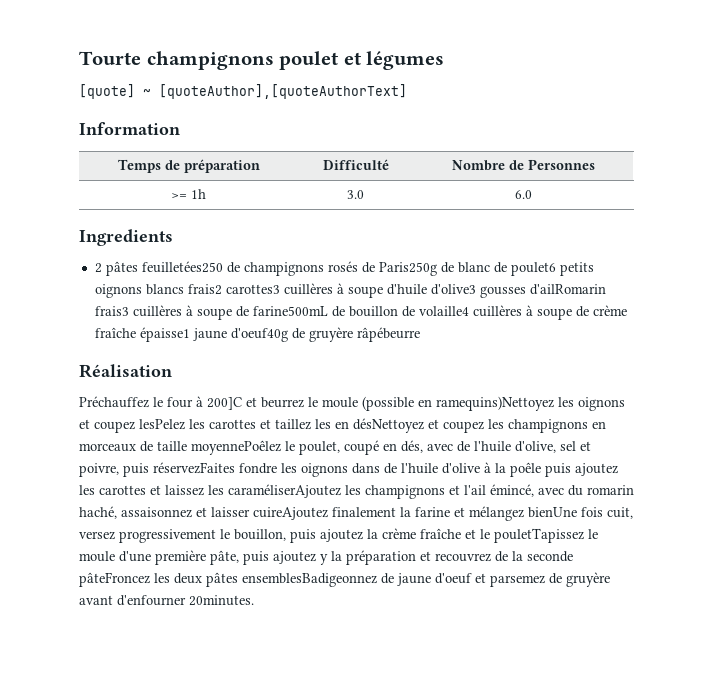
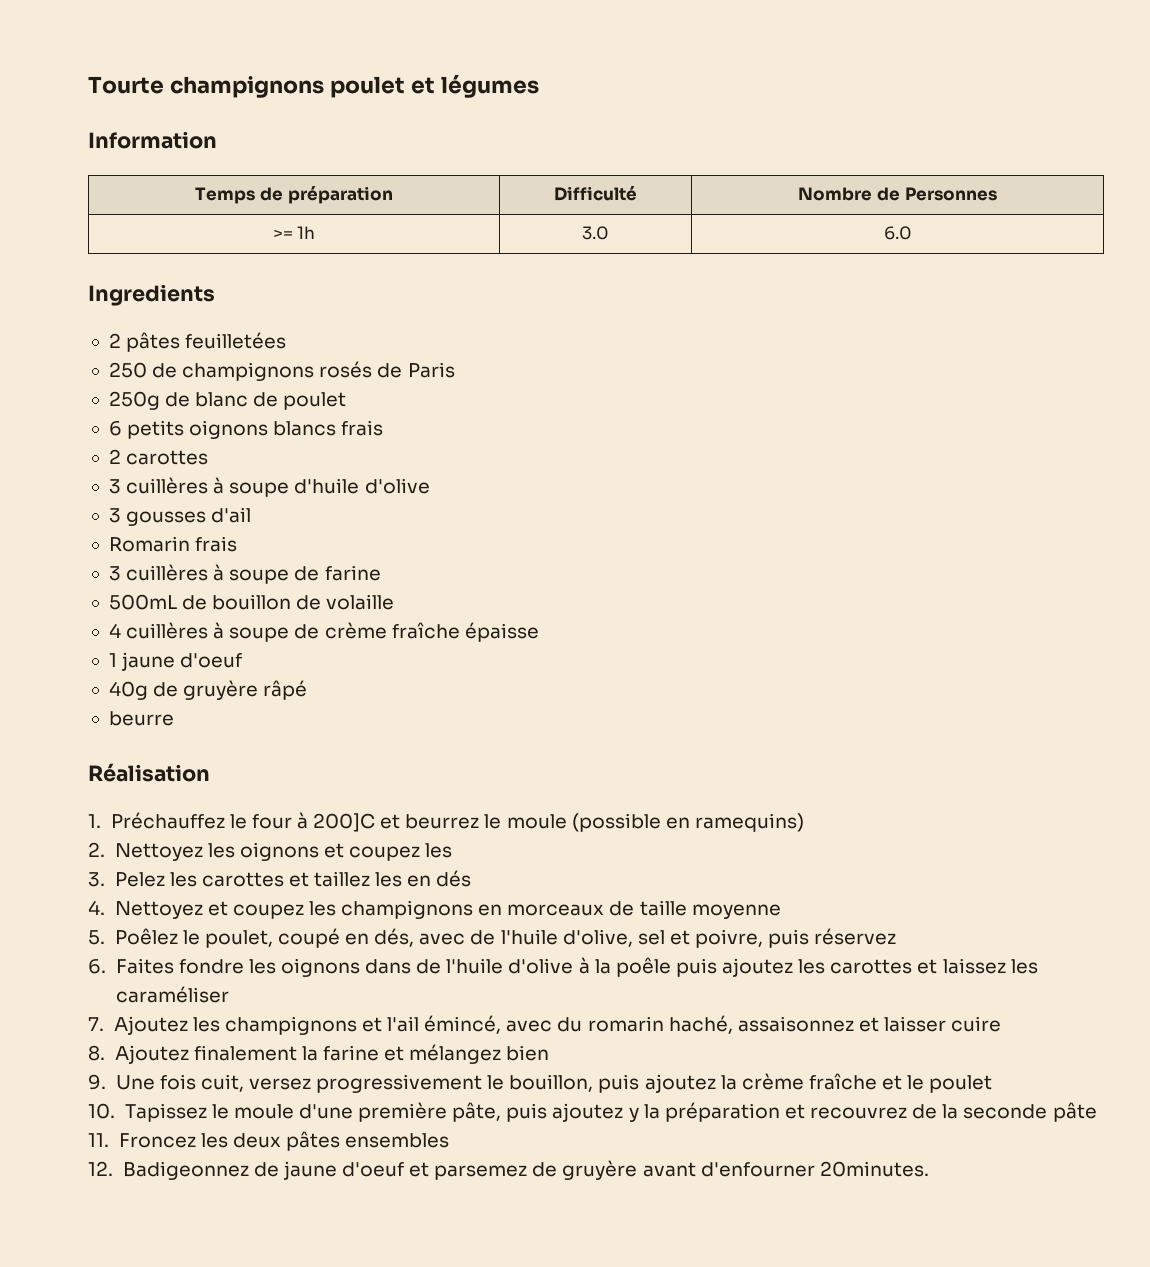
[79,84,407,99] // [quote] ~ [quoteAuthor],[quoteAuthorText] -> (539, 86) none
[141,261,223,273] feuilletées250 -> [185,332,287,349] [108,362,147,378] feuilletées // 250
[378,262,437,276] Paris250g -> [407,362,455,378] [108,391,160,410] Paris // 250g
[510,262,556,276] poulet6 -> [283,392,347,410] [108,421,122,436] poulet // 6
[187,283,606,298] [94,305,328,320] frais2 carottes3 cuillères à soupe d'huile d'olive3 gousses d'ailRomarin frais3 cuillères à soupe de farine500mL -> [341,420,384,436] [108,449,209,465] [108,477,430,497] [108,507,252,526] [108,536,238,552] [108,564,381,584] [108,594,177,610] frais // 2 carottes // 3 cuillères à soupe d'huile d'olive // 3 gousses d'ail // Romarin frais // 3 cuillères à soupe de farine // 500mL
[418,306,469,316] volaille4 -> [326,594,395,610] [108,623,121,638] volaille // 4
[139,327,420,342] épaisse1 jaune d'oeuf40g de gruyère râpébeurre -> [464,622,539,642] [108,652,243,671] [108,680,308,700] [108,711,174,726] épaisse // 1 jaune d'oeuf // 40g de gruyère râpé // beurre
(172, 371) none -> [88,814,101,828] 1.
[436,396,554,411] ramequins)Nettoyez -> [695,813,805,832] [88,842,203,861] ramequins) // 2. Nettoyez
[139,419,185,430] lesPelez -> [425,843,453,858] [88,872,165,887] les // 3. Pelez
[353,418,424,433] désNettoyez -> [436,870,472,887] [88,900,203,919] dés // 4. Nettoyez
[191,440,281,455] moyennePoêlez -> [691,904,781,919] [88,928,178,945] moyenne // 5. Poêlez
[153,462,235,474] réservezFaites -> [814,928,897,945] [88,958,174,974] réservez // 6. Faites
[228,484,341,498] caraméliserAjoutez -> [115,986,229,1003] [88,1016,188,1035] caraméliser // 7. Ajoutez
[253,507,328,520] cuireAjoutez -> [951,1016,1002,1032] [88,1045,189,1064] cuire // 8. Ajoutez
[528,507,577,518] bienUne -> [506,1045,550,1061] [88,1074,155,1090] bien // 9. Une
[494,528,584,543] pouletTapissez -> [929,1075,993,1093] [88,1103,207,1122] poulet // 10. Tapissez
[79,572,377,587] pâteFroncez les deux pâtes ensemblesBadigeonnez -> [1052,1102,1097,1122] [88,1131,450,1151] [88,1161,249,1180] pâte // 11. Froncez les deux pâtes ensembles // 12. Badigeonnez

